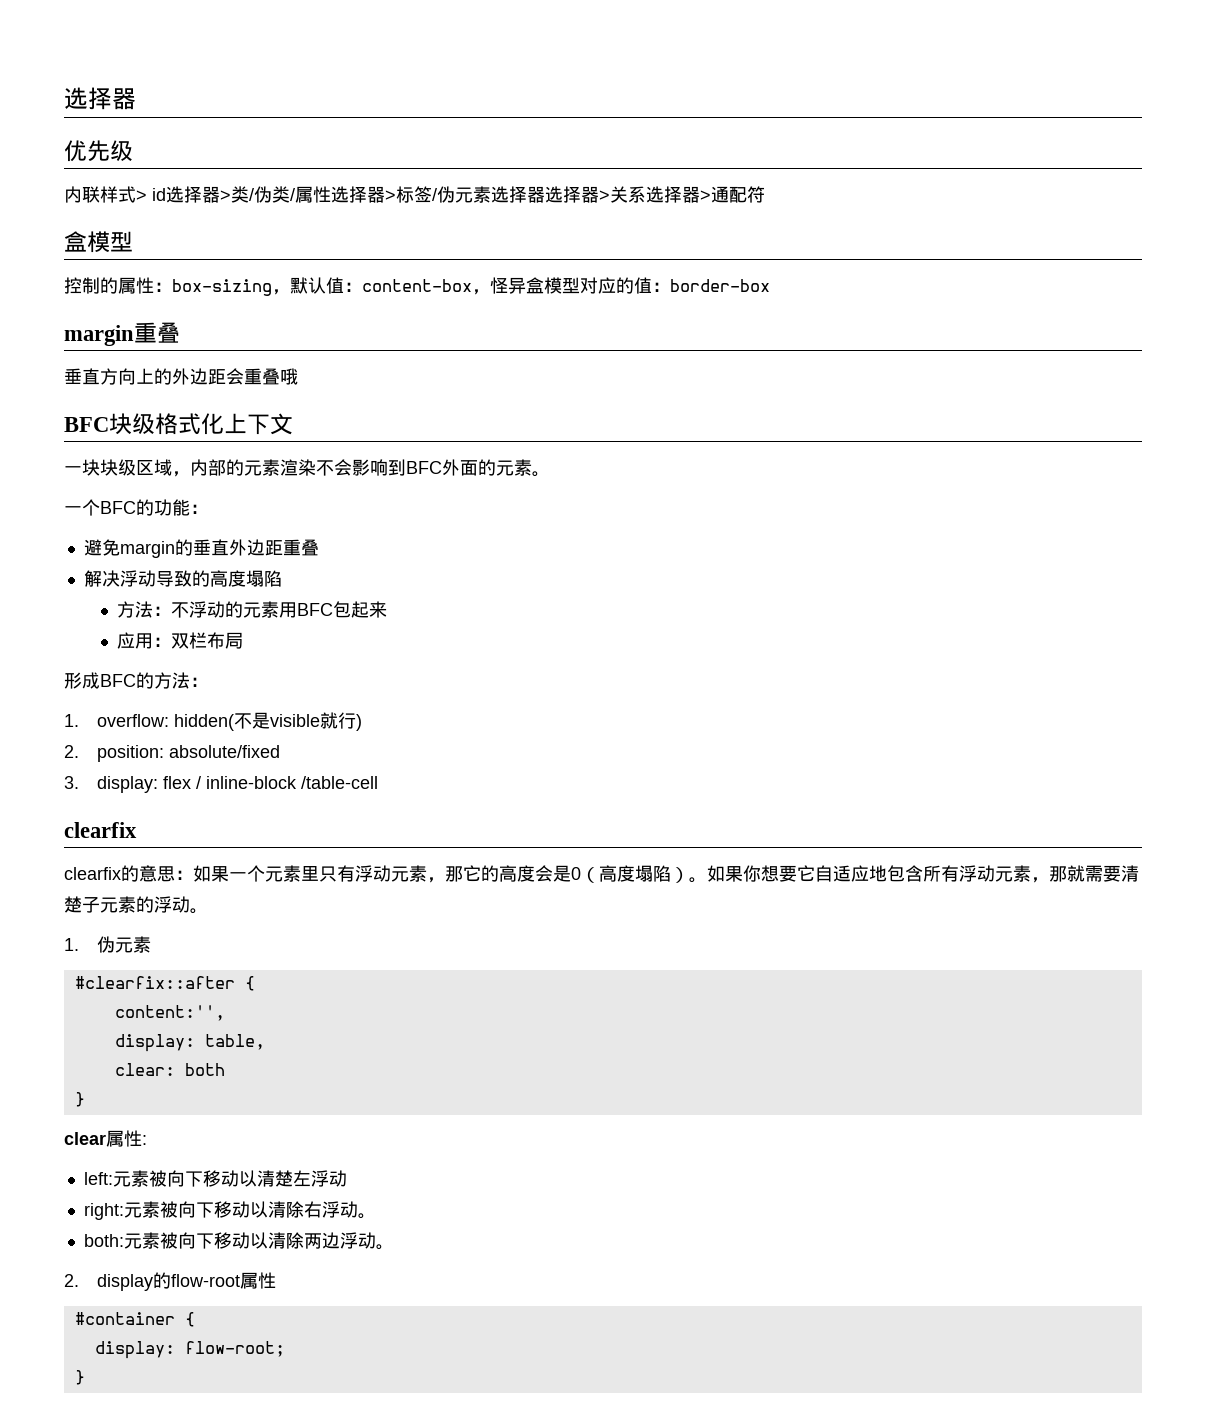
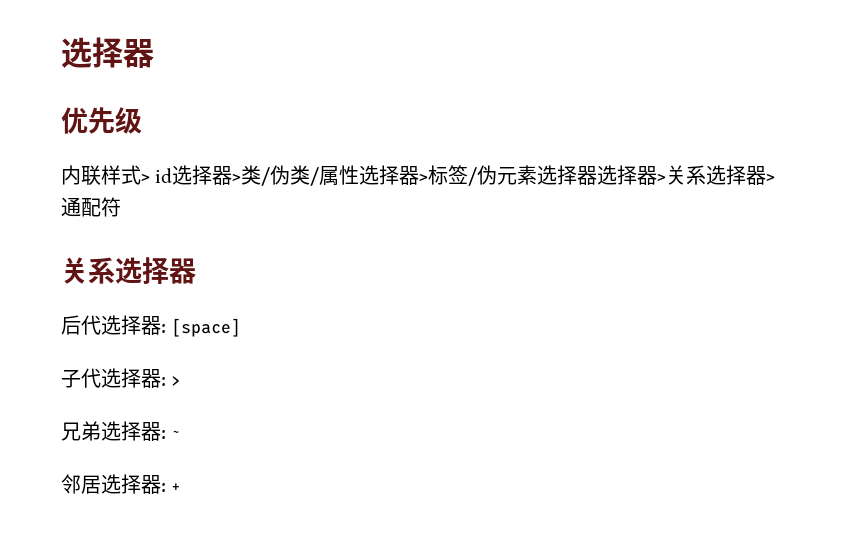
[64,231,133,253] [64,277,770,296] [64,322,180,346] [64,368,298,385] [64,413,293,435] [64,459,550,477] [64,499,208,516] [83,539,319,558] [83,570,282,587] [117,601,388,618] [117,632,244,649] [64,672,208,689] [64,712,363,731] [64,745,281,762] [64,776,379,793] [64,822,137,838] [64,865,1139,883] [64,896,208,914] [64,936,152,953] [74,976,255,991] [114,1005,225,1021] [114,1034,265,1052] [114,1063,225,1076] [74,1092,85,1107] [64,1130,147,1147] [83,1170,347,1187] [83,1201,376,1220] [83,1232,394,1250] [64,1272,277,1291] [74,1312,195,1327] [94,1341,285,1359] [74,1370,85,1385] 盒模型 // 控制的属性：box-sizing，默认值：content-box，怪异盒模型对应的值：border-box // margin重叠 // 垂直方向上的外边距会重叠哦 // BFC块级格式化上下文 // 一块块级区域，内部的元素渲染不会影响到BFC外面的元素。 // 一个BFC的功能： // 避免margin的垂直外边距重叠 // 解决浮动导致的高度塌陷 // 方法：不浮动的元素用BFC包起来 // 应用：双栏布局 // 形成BFC的方法： // 1. overflow: hidden(不是visible就行) // 2. position: absolute/fixed // 3. display: flex / inline-block /table-cell // clearfix // clearfix的意思：如果一个元素里只有浮动元素，那它的高度会是0（高度塌陷）。如果你想要它自适应地包含所有浮动元素，那就需要清楚子元素的浮动。 // 1.伪元素 // #clearfix::after { // content:'', // display: table, // clear: both // } // clear属性: // left:元素被向下移动以清楚左浮动 // right:元素被向下移动以清除右浮动。 // both:元素被向下移动以清除两边浮动。 // 2. display的flow-root属性 // #container { // display: flow-root; // } -> [61,257,196,284] [61,315,242,337] [61,368,182,388] [61,421,182,441] [61,474,182,494] 关系选择器 // 后代选择器: [space] // 子代选择器: > // 兄弟选择器: ~ // 邻居选择器: +

